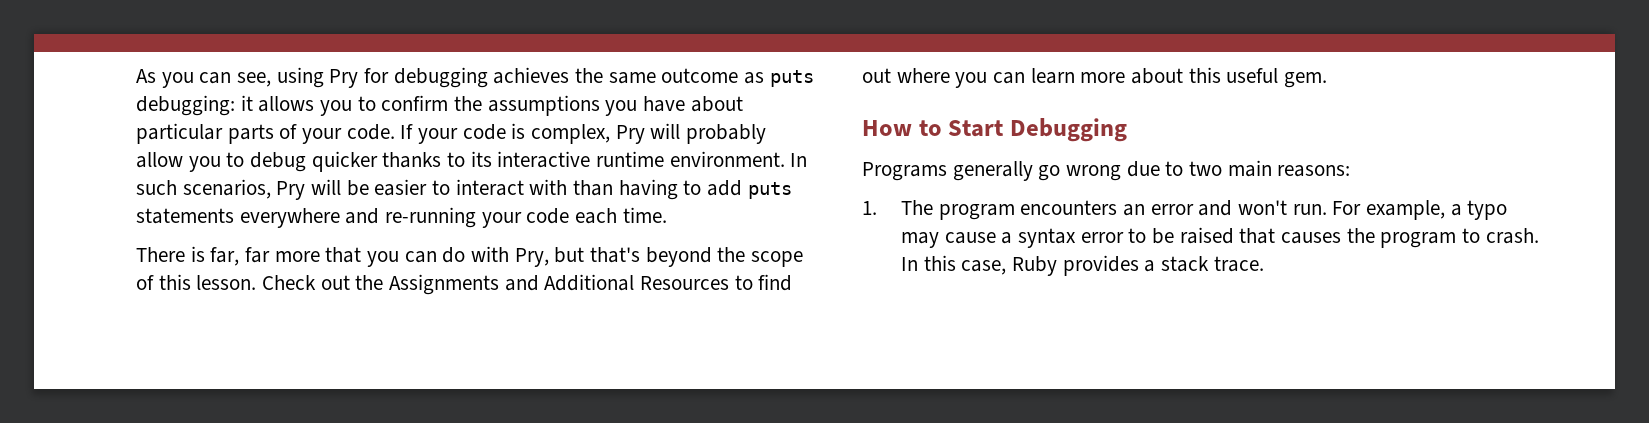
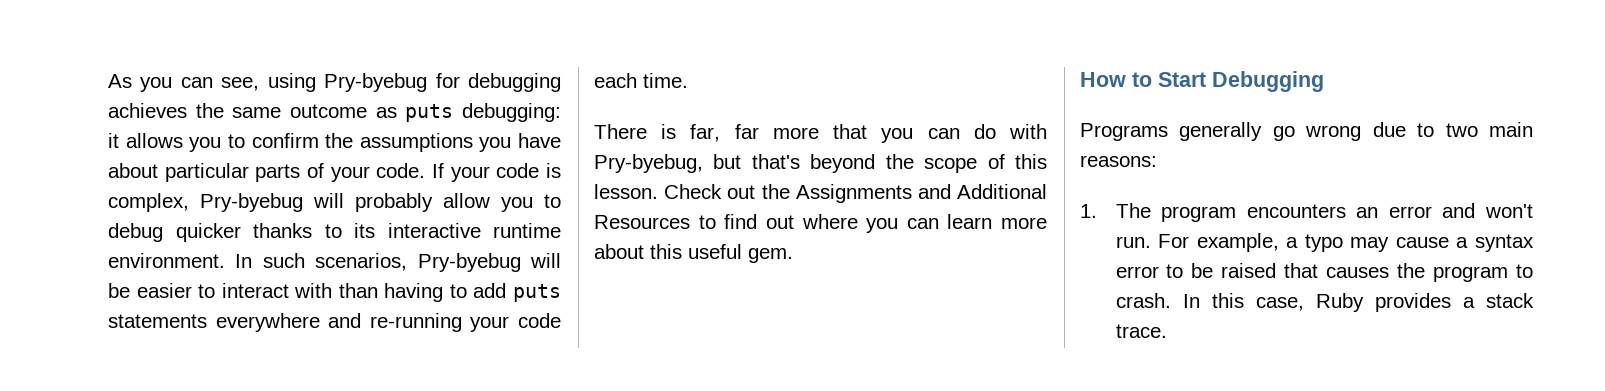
[329,69,359,88] Pry -> [324,73,428,92] Pry-byebug
[615,125,645,144] Pry -> [200,193,303,212] Pry-byebug
[276,181,306,200] Pry -> [417,253,521,272] Pry-byebug
[514,248,549,267] Pry, -> [594,154,703,173] Pry-byebug,

